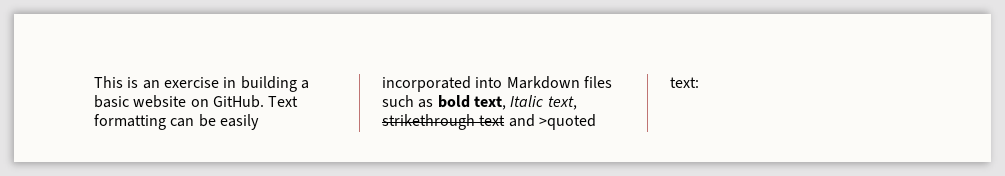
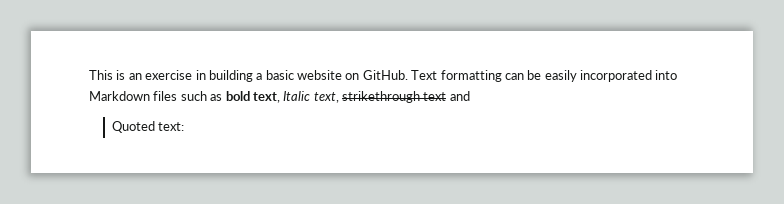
[538,114,596,130] >quoted -> [111,121,155,133] // Quoted

